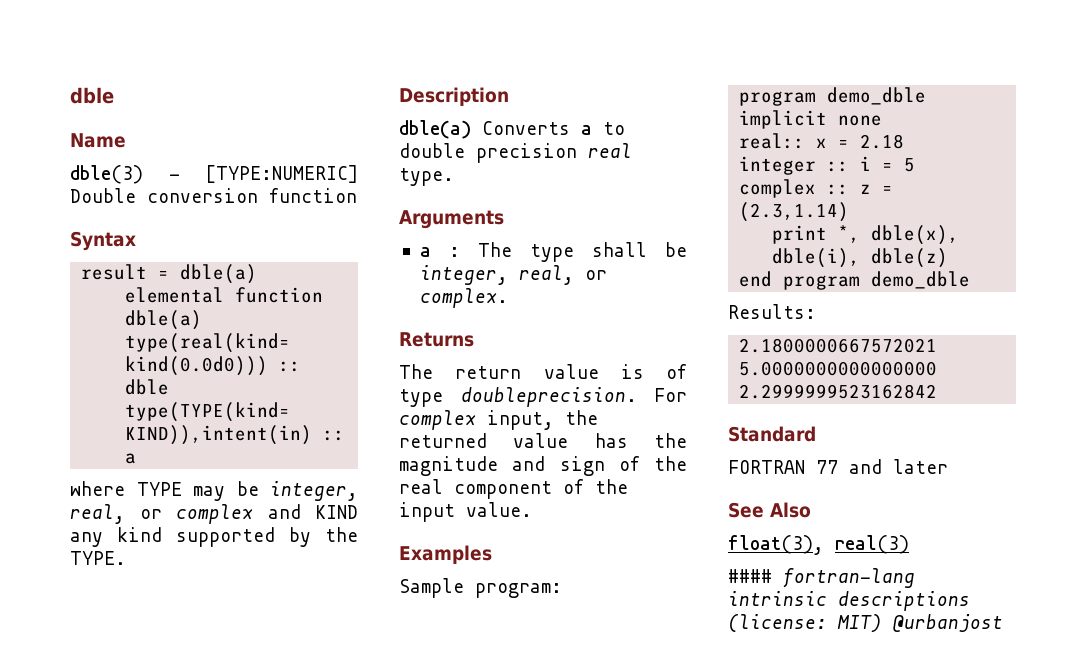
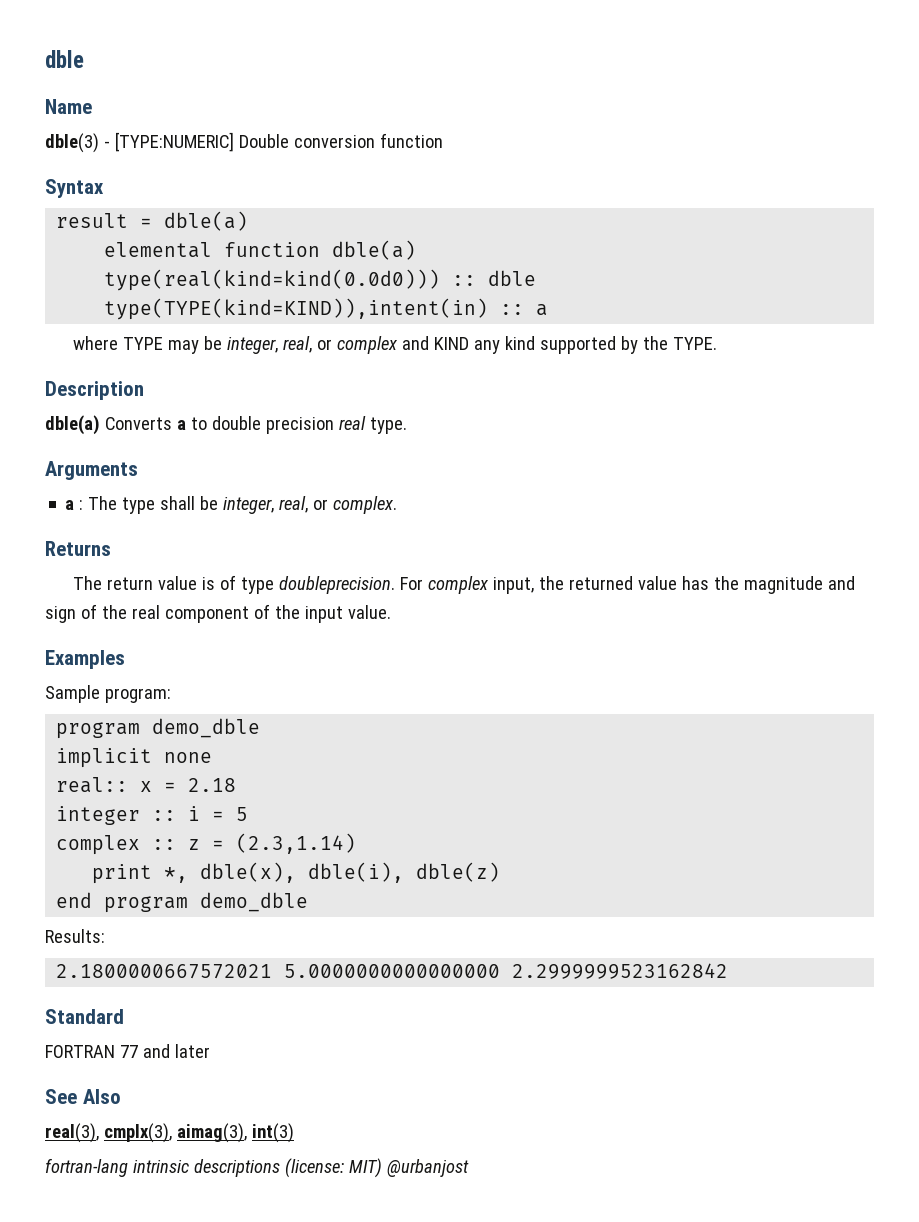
[728,535,909,555] [728,569,772,583] float(3), real(3) // #### -> [45,1123,294,1143] real(3), cmplx(3), aimag(3), int(3) //

